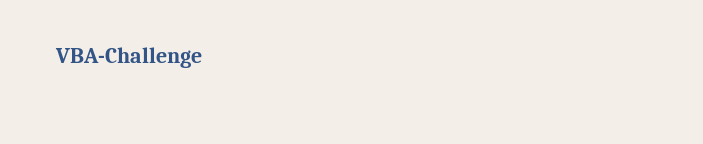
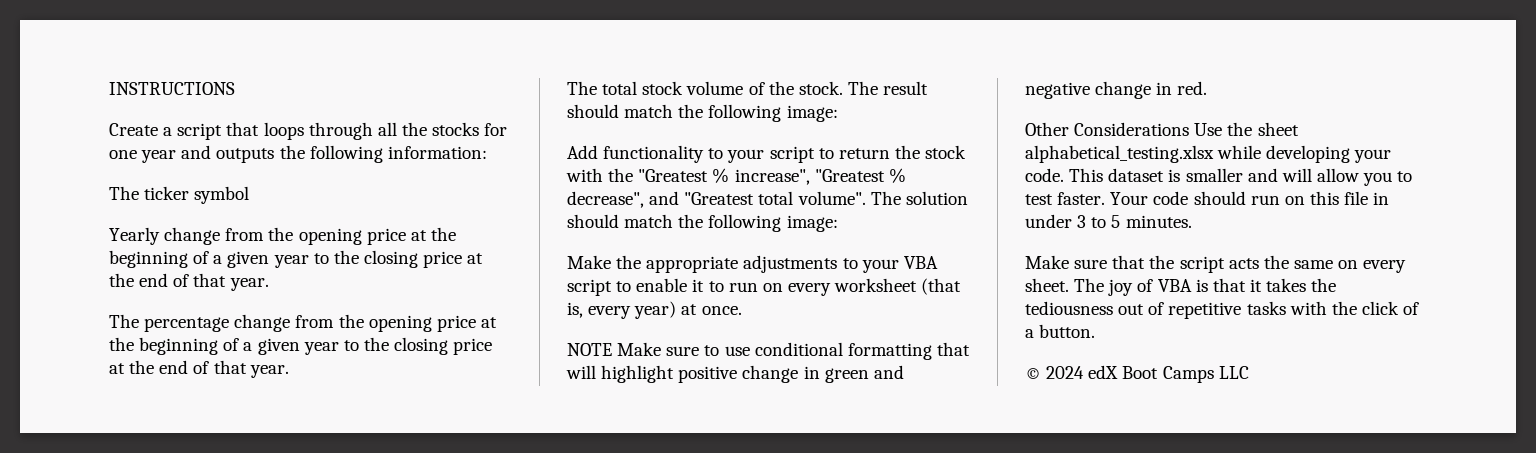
[55,47,202,68] VBA-Challenge -> [109,82,235,95] [109,122,508,140] [109,145,487,163] [109,186,250,204] [109,227,456,245] [109,250,484,268] [109,273,269,291] [109,314,497,332] [109,337,493,355] [109,360,289,378] [567,81,929,95] [567,104,838,122] [567,145,967,163] [566,168,906,185] [567,191,968,208] [567,214,838,232] [567,255,938,273] [567,278,962,296] [567,301,742,319] [567,342,970,360] [566,365,904,383] [1025,81,1208,99] [1025,122,1299,136] [1025,145,1392,163] [1025,168,1413,186] [1025,191,1390,205] [1025,214,1192,228] [1025,255,1407,273] [1025,278,1337,296] [1025,301,1420,319] [1025,324,1096,338] [1025,365,1249,383] INSTRUCTIONS // Create a script that loops through all the stocks for one year and outputs the following information: // The ticker symbol // Yearly change from the opening price at the beginning of a given year to the closing price at the end of that year. // The percentage change from the opening price at the beginning of a given year to the closing price at the end of that year. // The total stock volume of the stock. The result should match the following image: // Add functionality to your script to return the stock with the "Greatest % increase", "Greatest % decrease", and "Greatest total volume". The solution should match the following image: // Make the appropriate adjustments to your VBA script to enable it to run on every worksheet (that is, every year) at once. // NOTE Make sure to use conditional formatting that will highlight positive change in green and negative change in red. // Other Considerations Use the sheet alphabetical_testing.xlsx while developing your code. This dataset is smaller and will allow you to test faster. Your code should run on this file in under 3 to 5 minutes. // Make sure that the script acts the same on every sheet. The joy of VBA is that it takes the tediousness out of repetitive tasks with the click of a button. // © 2024 edX Boot Camps LLC

